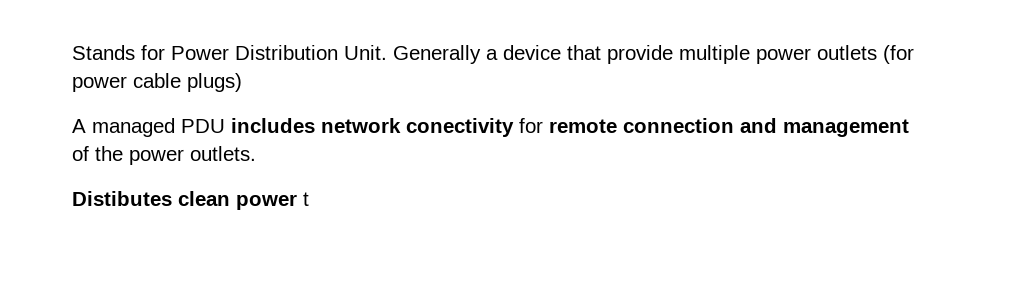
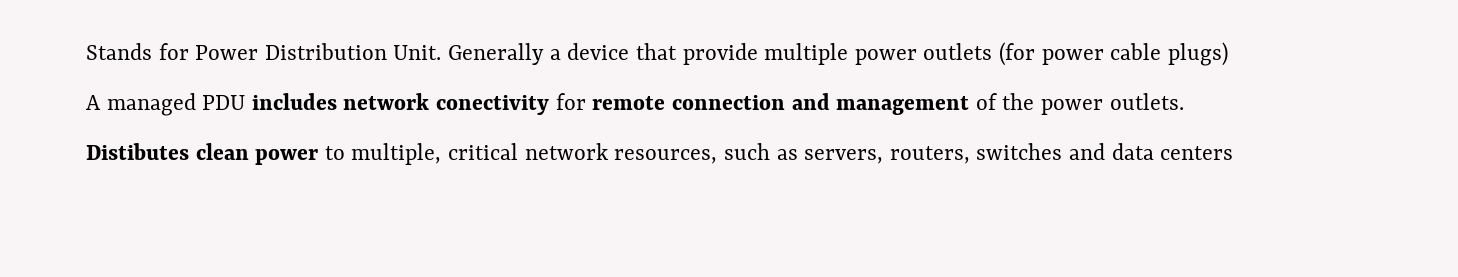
[303,192,309,206] t -> [324,143,1234,165] to multiple, critical network resources, such as servers, routers, switches and data centers

